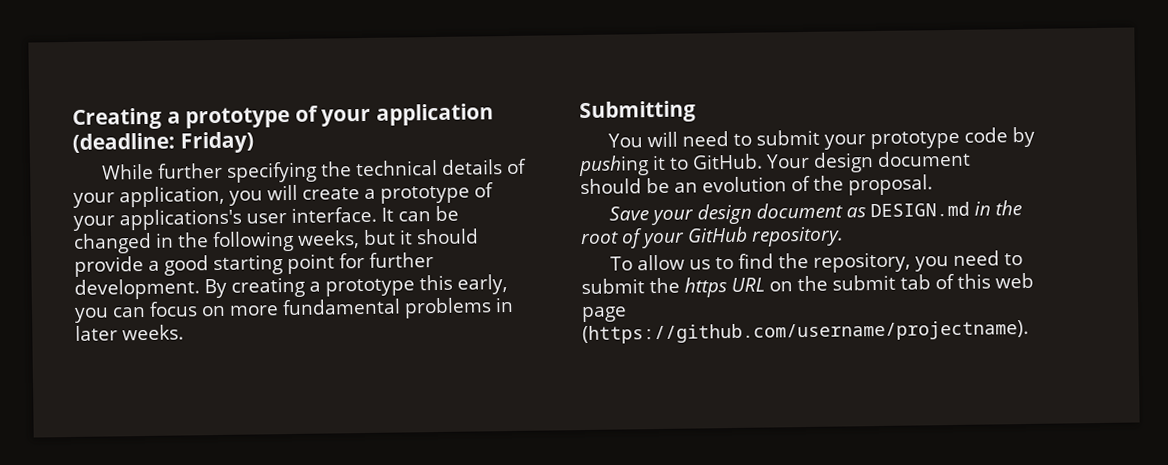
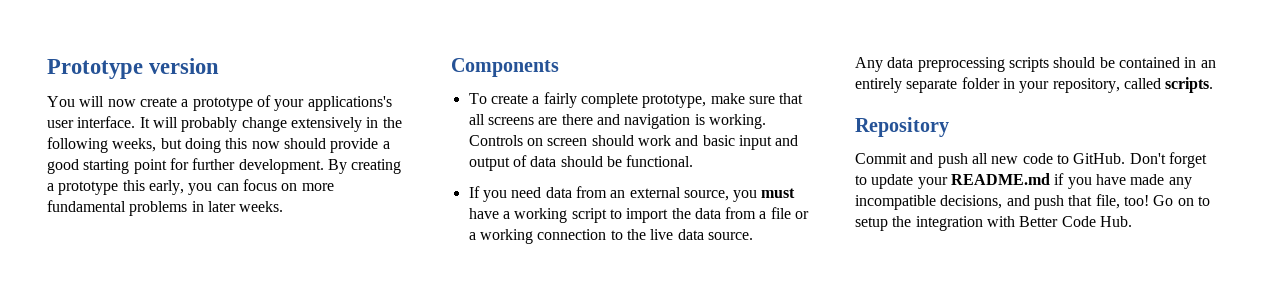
[72,103,494,130] [72,131,254,154] [101,158,527,183] [73,184,298,208] Creating a prototype of your application (deadline: Friday) // While further specifying the technical details of your application, you will -> [47,58,220,79] [47,96,136,107] Prototype version // You will now
[398,205,459,222] [73,232,152,254] can be changed -> [152,117,362,132] will probably change extensively
[399,229,413,245] it -> [184,138,280,153] doing this now
[579,100,696,124] [607,126,1035,150] [578,150,971,177] [580,174,933,196] [608,200,1022,226] [580,226,844,249] [609,250,1023,273] [581,272,1034,298] [582,306,627,323] [582,319,1029,345] Submitting // You will need to submit your prototype code by pushing it to GitHub. Your design document should be an evolution of the proposal. // Save your design document as DESIGN.md in the root of your GitHub repository. // To allow us to find the repository, you need to submit the https URL on the submit tab of this web page (https://github.com/username/projectname). -> [451,58,559,77] [468,92,804,108] [468,114,766,129] [468,135,799,150] [468,155,694,171] [468,186,796,202] [468,207,810,223] [468,229,753,244] [855,57,1216,72] [855,77,1214,93] [855,117,949,137] [855,152,1207,168] [855,173,1192,189] [855,194,1210,210] [855,216,1132,231] Components // To create a fairly complete prototype, make sure that all screens are there and navigation is working. Controls on screen should work and basic input and output of data should be functional. // If you need data from an external source, you must have a working script to import the data from a file or a working connection to the live data source. // Any data preprocessing scripts should be contained in an entirely separate folder in your repository, called scripts. // Repository // Commit and push all new code to GitHub. Don't forget to update your README.md if you have made any incompatible decisions, and push that file, too! Go on to setup the integration with Better Code Hub.

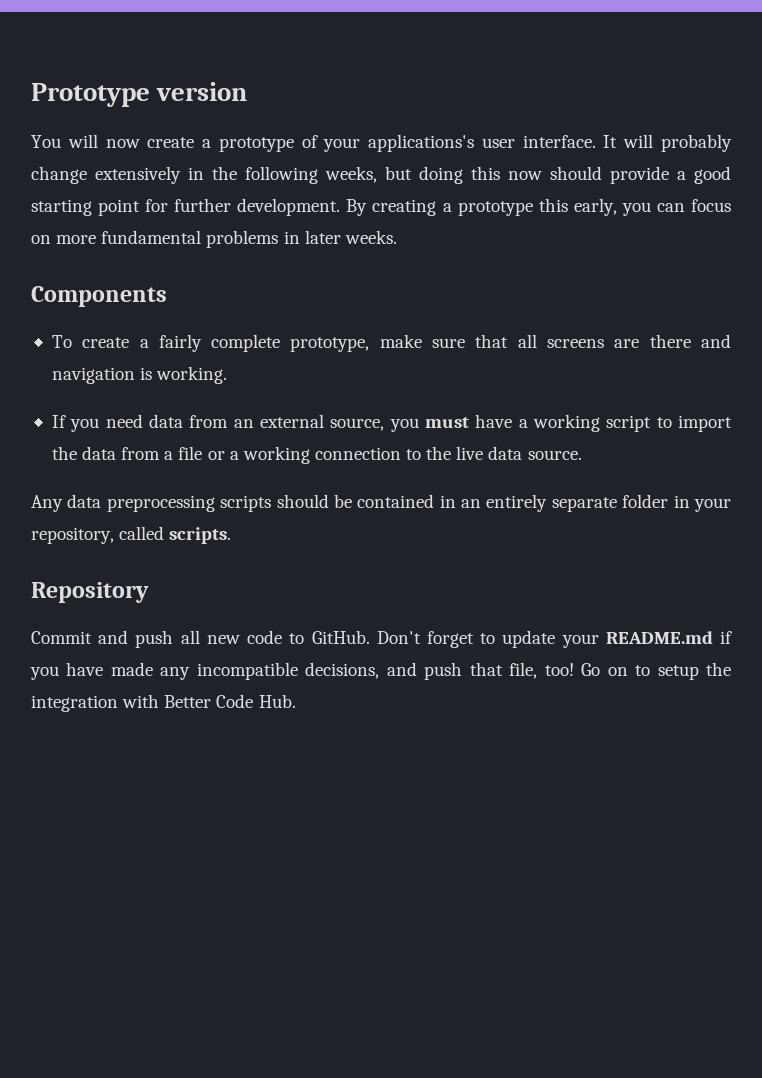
[468,135,799,150] [468,155,694,171] Controls on screen should work and basic input and output of data should be functional. -> (228, 375) none

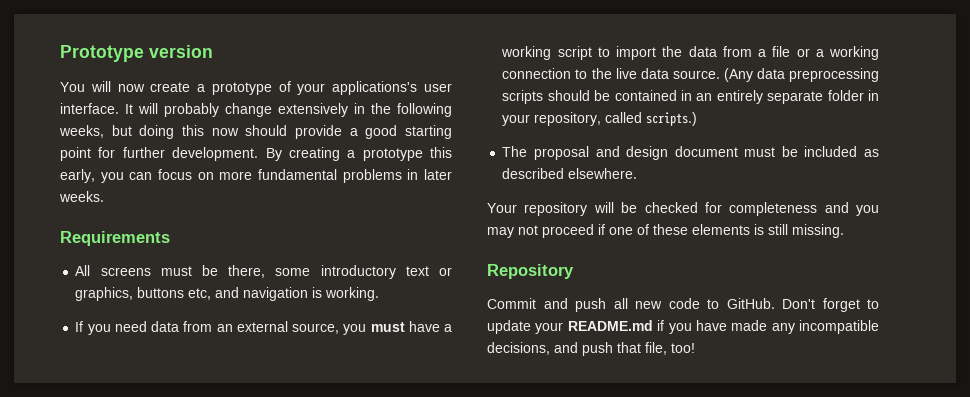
[31,286,167,307] [51,334,691,352] Components // To create a fairly complete prototype, make sure that all screens are there -> [60,231,170,246] [75,265,452,279] [75,287,212,301] Requirements // All screens must be there, some introductory text or graphics, buttons etc,
[31,495,63,512] // Any -> [723,68,753,82] (Any
[169,527,232,544] scripts. -> [646,112,698,126] [502,146,879,160] [502,168,638,179] [487,202,879,216] [487,224,844,238] scripts.) // The proposal and design document must be included as described elsewhere. // Your repository will be checked for completeness and you may not proceed if one of these elements is still missing.
[581,662,731,680] [31,694,296,712] Go on to setup the integration with Better Code Hub. -> (695, 348) none

